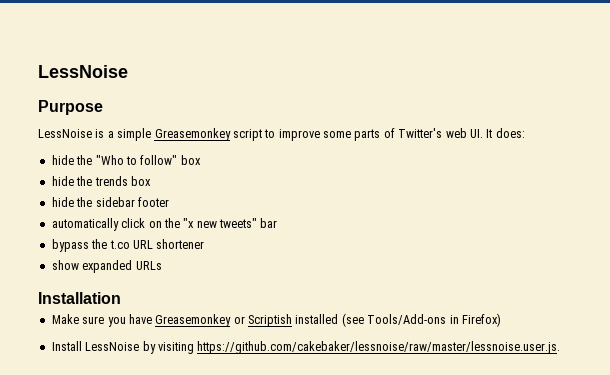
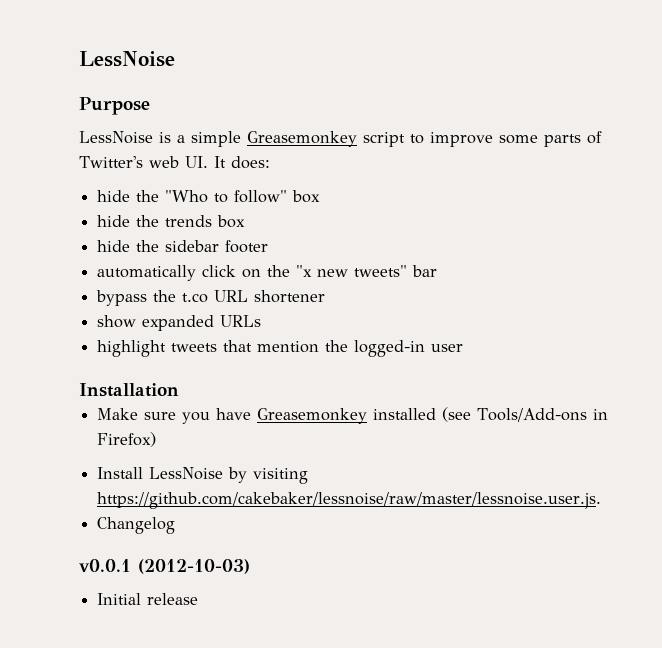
(162, 265) none -> [97,340,464,357] // highlight tweets that mention the logged-in user
[233,314,292,327] or Scriptish -> (368, 416) none
(561, 347) none -> [97,517,176,534] [79,559,250,574] [97,593,199,605] // Changelog // v0.0.1 (2012-10-03) // Initial release

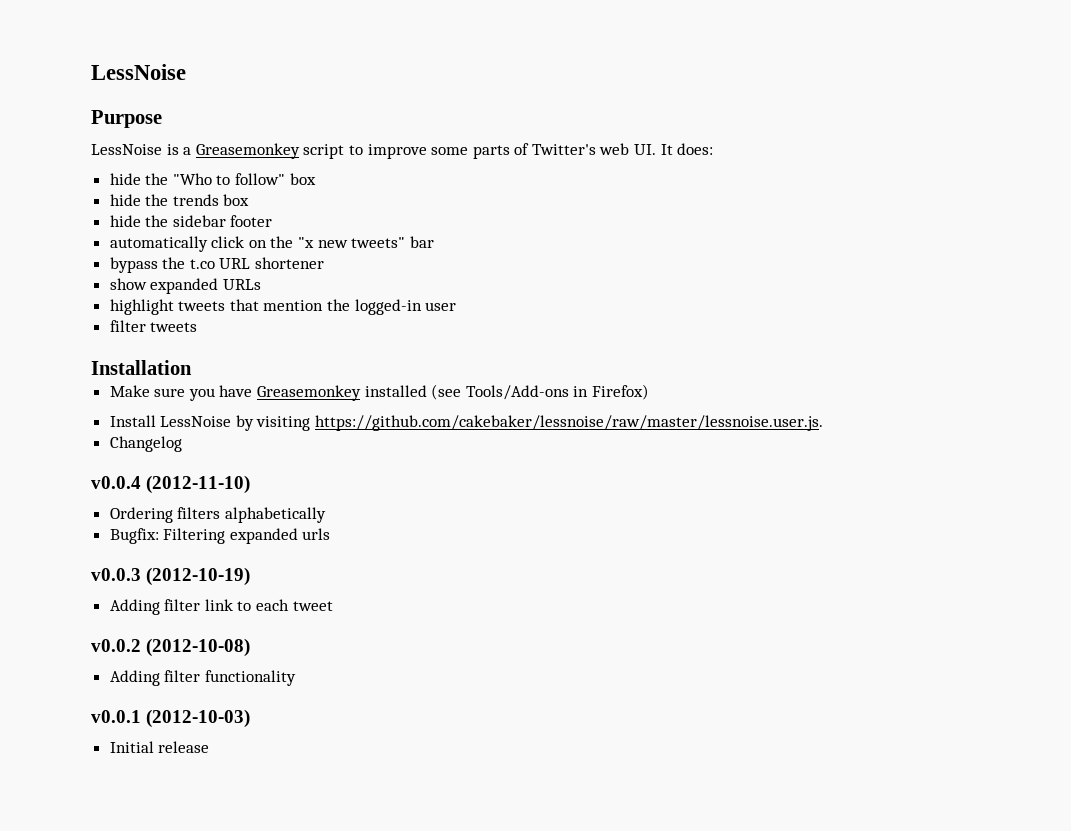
[191,131,241,147] simple -> (192, 151) none
(464, 348) none -> [109,320,198,332] // filter tweets
(176, 525) none -> [91,475,251,494] [109,507,326,523] [109,528,331,544] [91,567,251,586] [109,599,333,615] [91,638,251,657] [109,670,296,686] // v0.0.4 (2012-11-10) // Ordering filters alphabetically // Bugfix: Filtering expanded urls // v0.0.3 (2012-10-19) // Adding filter link to each tweet // v0.0.2 (2012-10-08) // Adding filter functionality

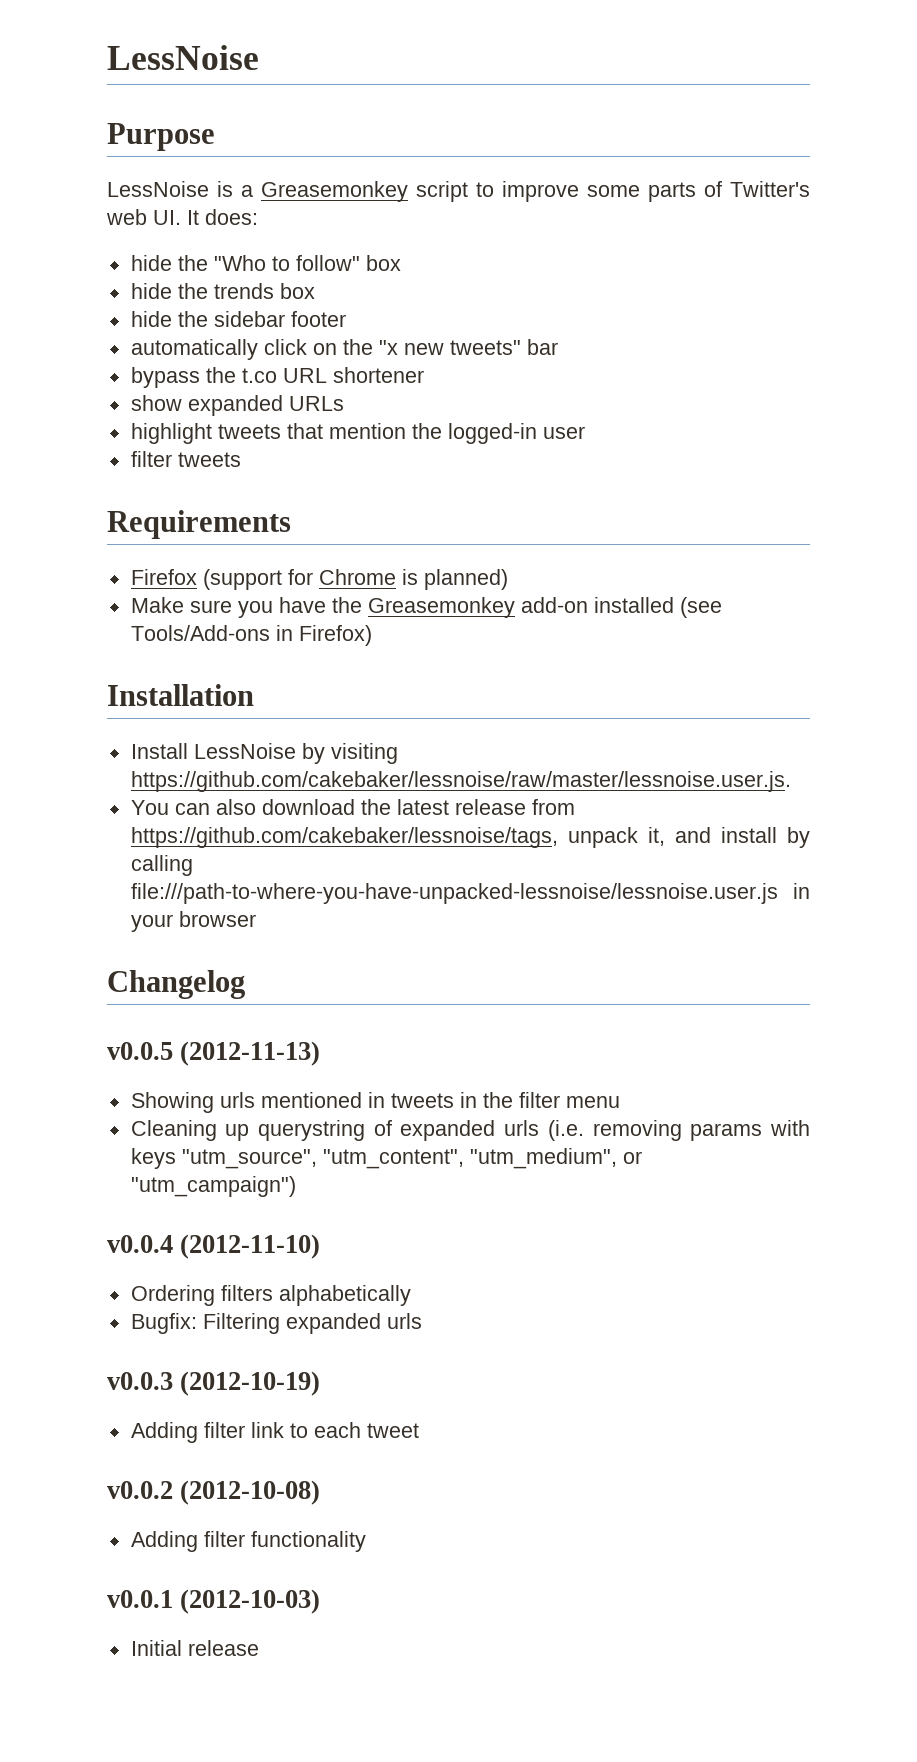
[91,360,192,375] Installation -> [107,510,291,539] [130,569,508,590] Requirements // Firefox (support for Chrome is planned)
[257,385,362,401] Greasemonkey -> [331,597,588,618] the Greasemonkey add-on
(650, 392) none -> [107,684,254,706] // Installation
[109,436,182,452] Changelog -> [130,799,575,815] [130,827,811,848] [130,855,193,876] [130,883,810,904] [130,911,256,932] [107,970,245,999] [107,1041,321,1066] [130,1092,620,1113] [130,1120,810,1141] [130,1148,642,1169] [130,1176,296,1197] You can also download the latest release from https://github.com/cakebaker/lessnoise/tags, unpack it, and install by calling file:///path-to-where-you-have-unpacked-lessnoise/lessnoise.user.js in your browser // Changelog // v0.0.5 (2012-11-13) // Showing urls mentioned in tweets in the filter menu // Cleaning up querystring of expanded urls (i.e. removing params with keys "utm_source", "utm_content", "utm_medium", or "utm_campaign")

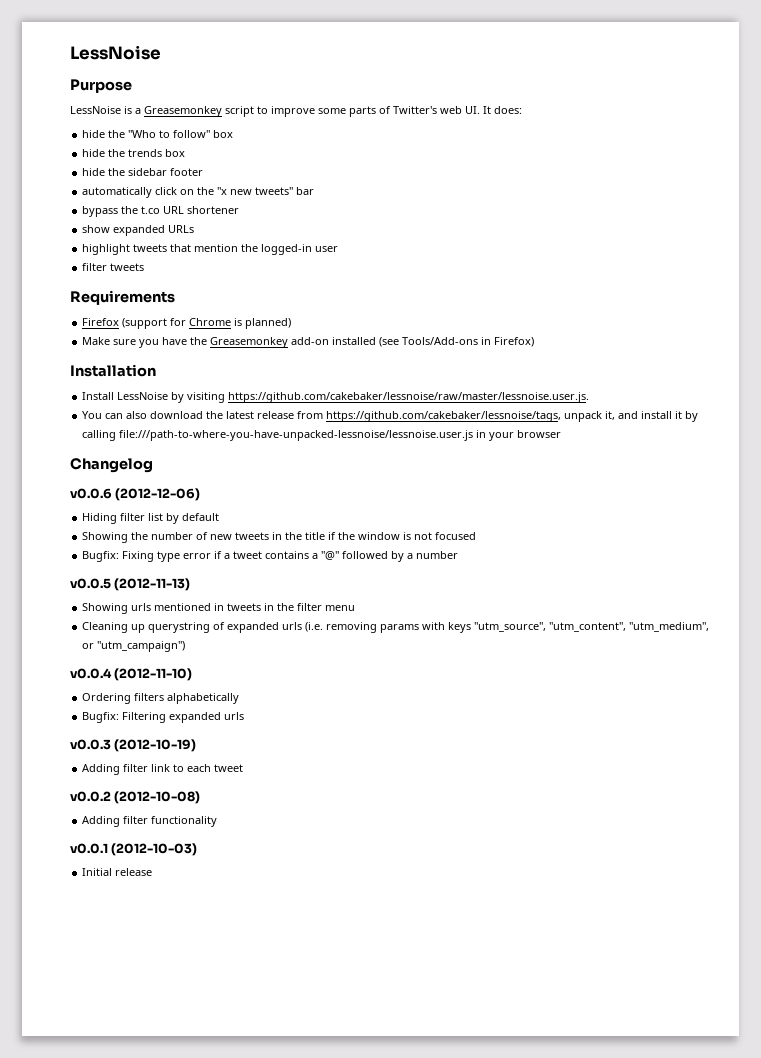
(777, 835) none -> [675,411,683,419] it
(245, 984) none -> [70,488,201,501] [82,513,220,524] [82,532,477,543] [82,551,459,562] // v0.0.6 (2012-12-06) // Hiding filter list by default // Showing the number of new tweets in the title if the window is not focused // Bugfix: Fixing type error if a tweet contains a "@" followed by a number

